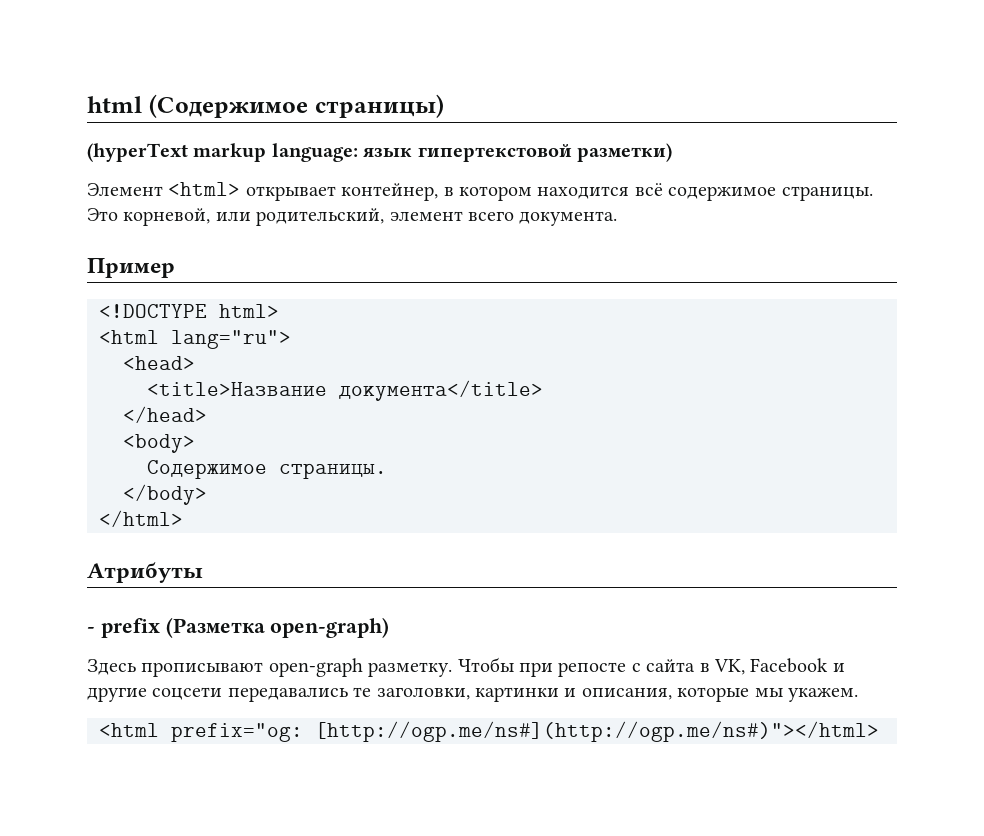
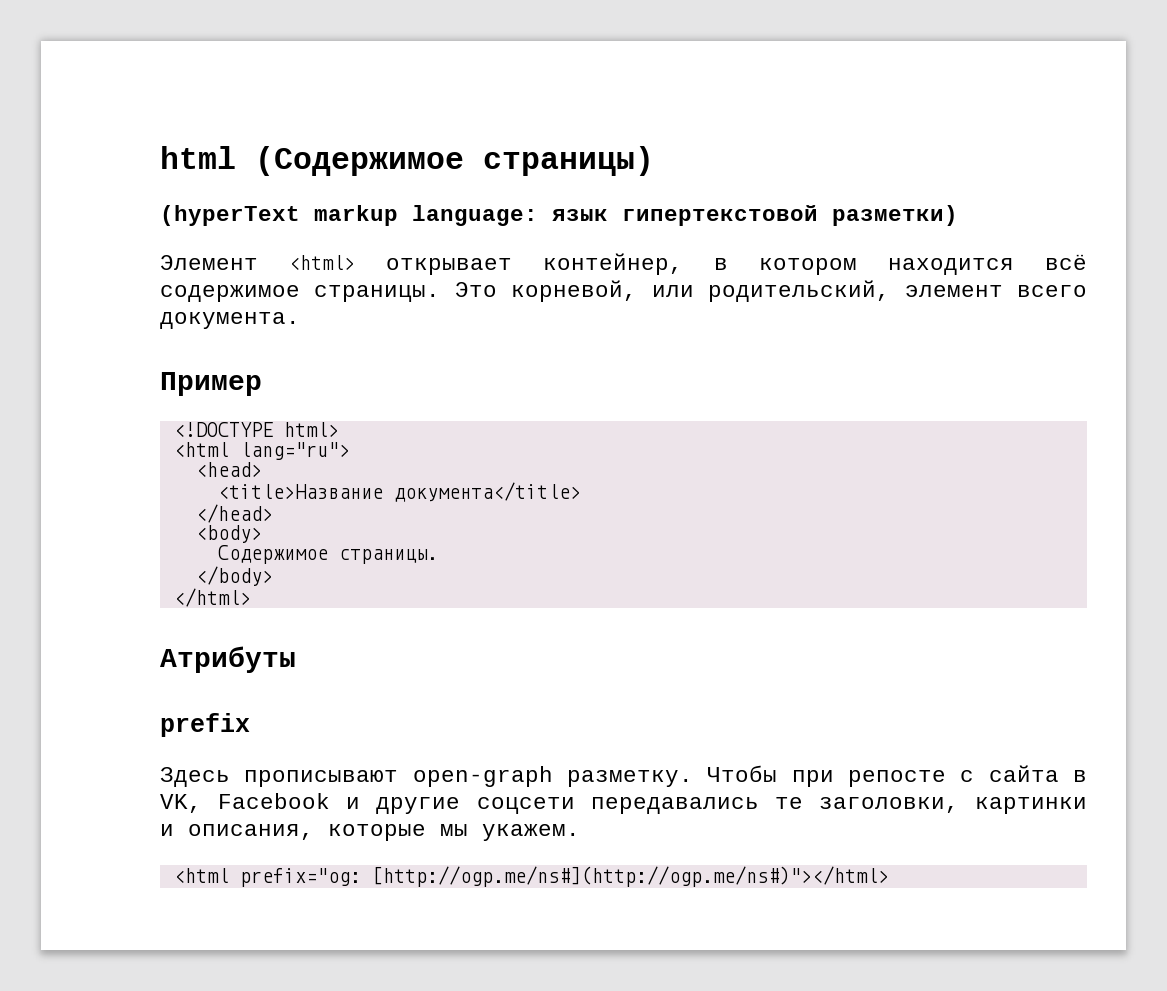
[87,627,95,633] - -> (296, 659) none
[165,617,390,638] (Разметка open-graph) -> (250, 725) none

